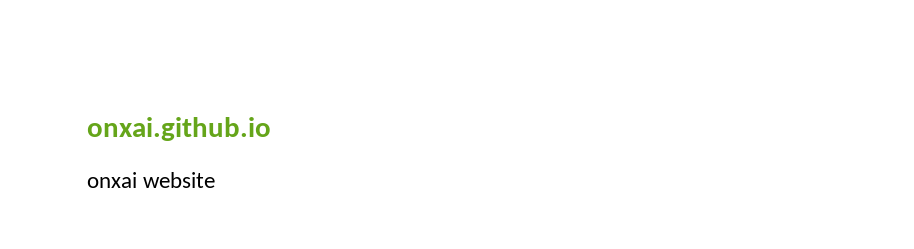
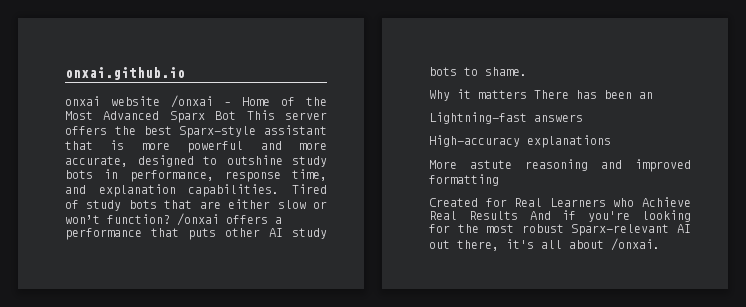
(216, 180) none -> [171,95,327,108] [65,110,327,123] [65,125,327,138] [65,140,327,153] [65,155,327,167] [65,169,327,182] [65,184,327,197] [65,199,327,211] [65,213,282,226] [65,228,327,240] [429,67,527,76] [429,89,653,101] [429,112,583,124] [429,135,611,148] [429,159,691,172] [429,174,499,186] [429,197,691,207] [429,210,691,222] [429,224,691,236] [429,238,660,251] /onxai – Home of the Most Advanced Sparx Bot This server offers the best Sparx-style assistant that is more powerful and more accurate, designed to outshine study bots in performance, response time, and explanation capabilities. Tired of study bots that are either slow or won’t function? /onxai offers a performance that puts other AI study bots to shame. // Why it matters There has been an // Lightning-fast answers // High-accuracy explanations // More astute reasoning and improved formatting // Created for Real Learners who Achieve Real Results And if you're looking for the most robust Sparx-relevant AI out there, it's all about /onxai.

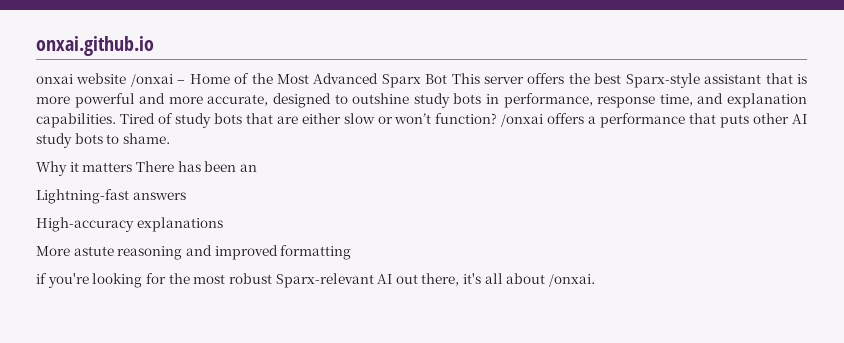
[429,197,691,207] [429,211,551,220] Created for Real Learners who Achieve Real Results And -> (352, 252) none

